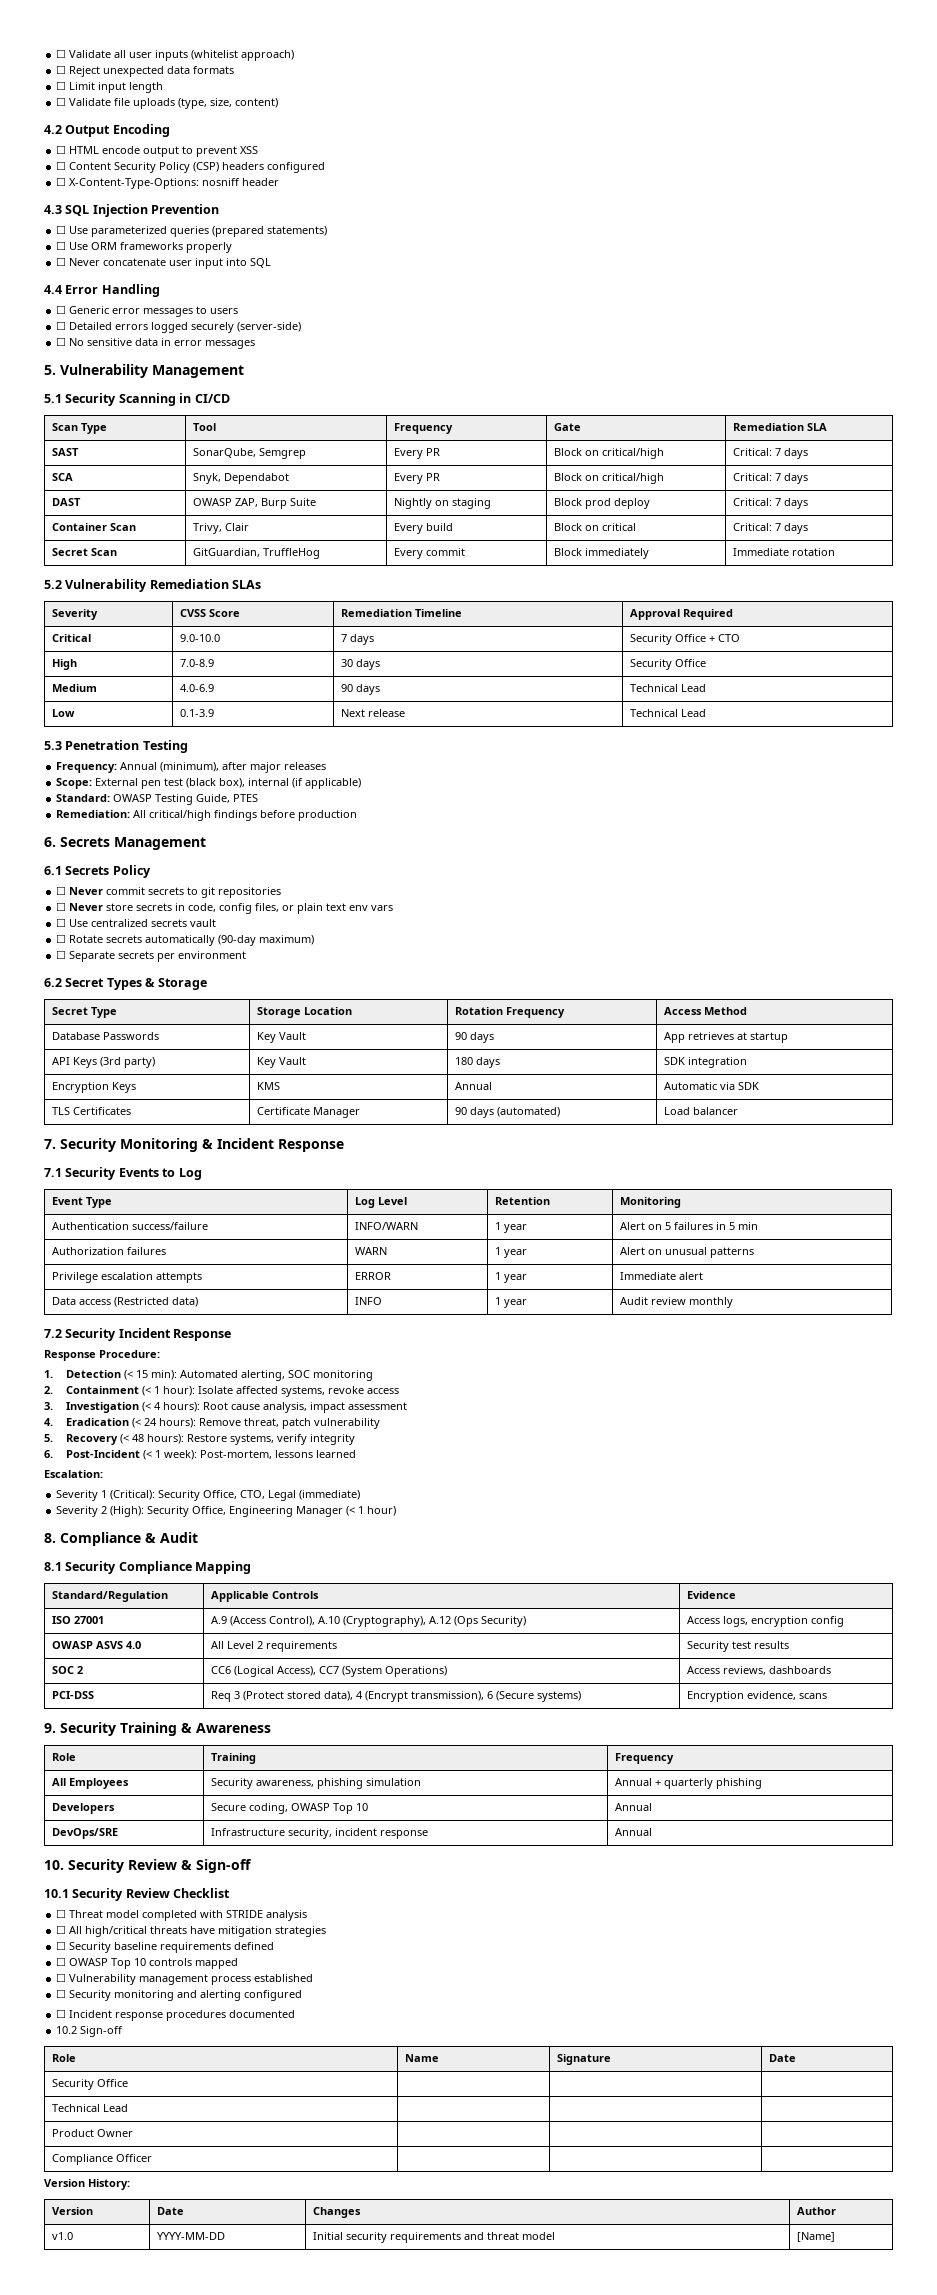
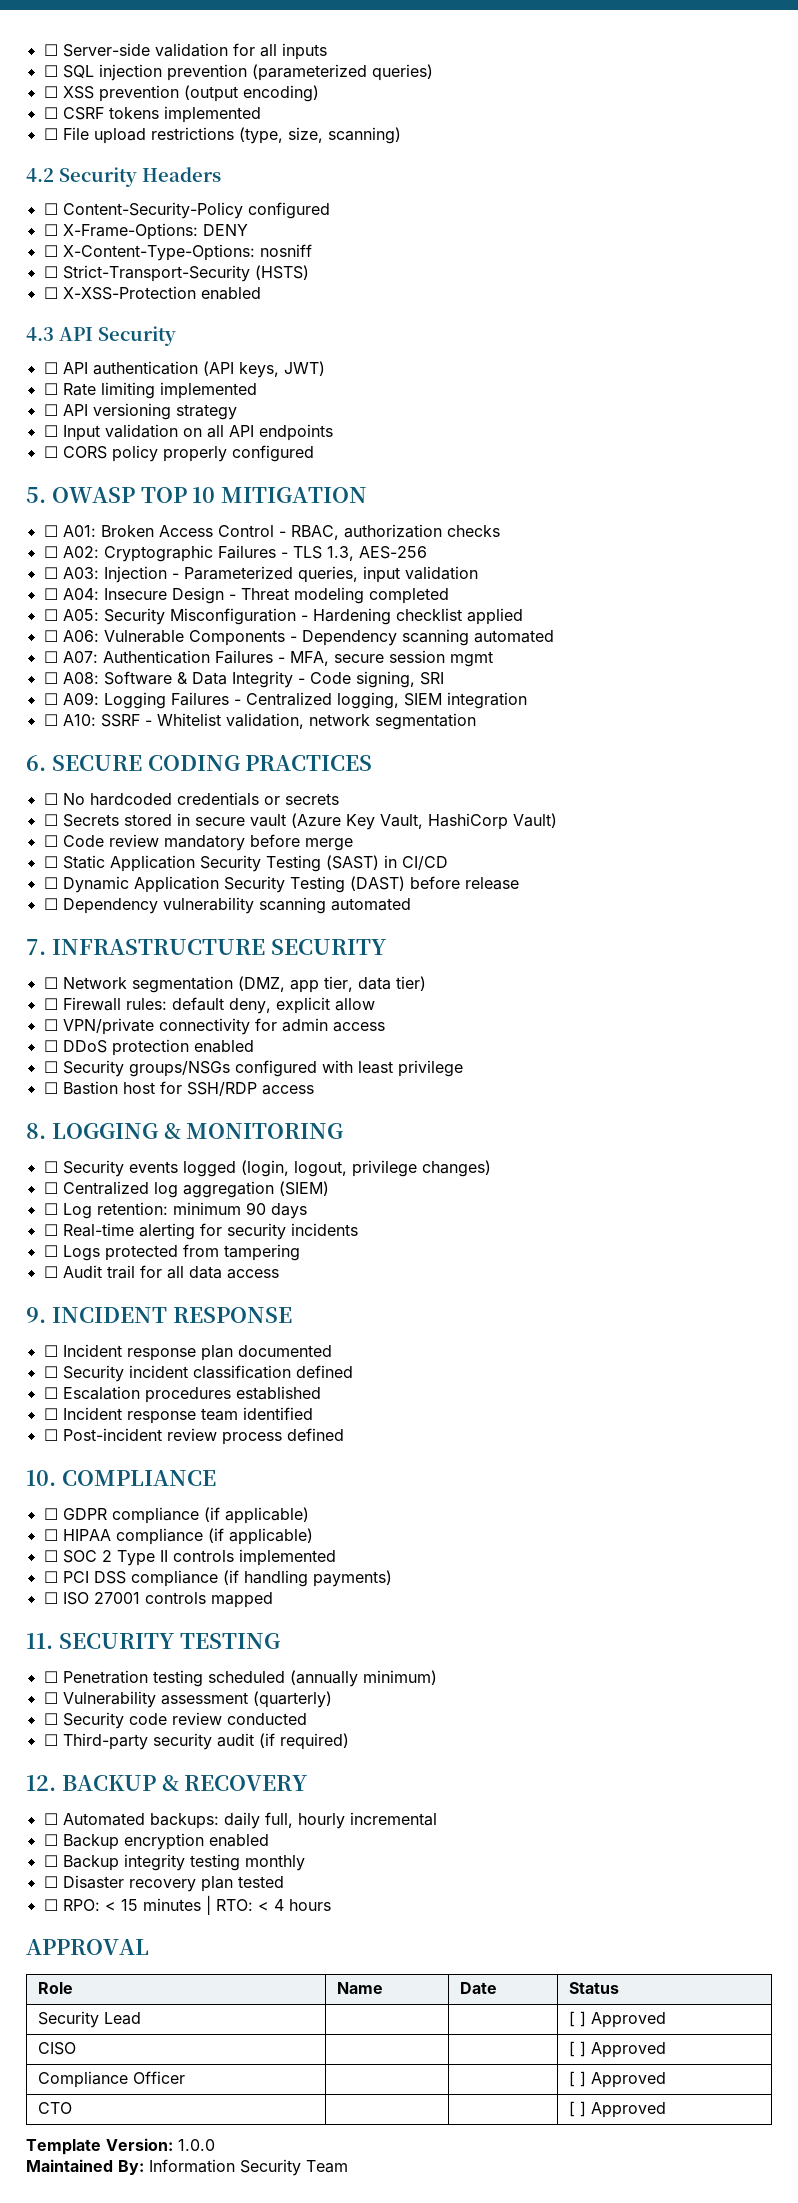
[56,49,153,58] ☐ Validate all user -> [43,43,277,57] ☐ Server-side validation for all
[191,50,295,61] [56,65,235,77] [56,81,164,93] [56,97,176,109] (whitelist approach) // ☐ Reject unexpected data formats // ☐ Limit input length // ☐ Validate file uploads -> [43,64,433,81] [43,85,319,102] [43,106,261,123] [43,127,234,144] // ☐ SQL injection prevention (parameterized queries) // ☐ XSS prevention (output encoding) // ☐ CSRF tokens implemented // ☐ File upload restrictions
[235,98,279,108] content) -> [327,127,401,144] scanning)
[65,124,170,137] [56,145,259,157] [56,161,326,173] [56,177,280,189] [44,204,220,217] [56,225,328,237] [56,241,233,253] [56,257,272,269] [44,284,160,297] [56,305,239,317] [56,321,302,333] [56,337,256,349] [44,364,244,378] [44,393,230,406] [51,423,107,434] [192,423,216,431] [393,423,453,434] [553,423,581,431] [732,423,827,431] [51,448,79,456] [192,448,306,459] [393,448,440,459] [553,448,664,459] [732,448,808,459] [51,473,73,481] [192,473,289,484] [393,473,440,484] [553,473,664,484] [732,473,808,484] [51,498,81,506] [192,498,316,509] [393,498,491,509] [553,498,650,509] [732,498,808,509] [51,523,136,531] [192,523,249,534] [393,523,453,534] [553,523,636,531] [732,523,808,534] [51,548,117,556] [192,548,320,559] [393,548,465,559] [553,548,649,559] [732,548,835,556] [44,579,262,592] [51,609,98,620] [179,609,240,617] [340,609,462,617] [629,609,733,620] [51,634,91,642] [179,634,220,642] [340,634,374,645] [629,634,740,645] [51,659,77,670] [179,659,214,667] [340,659,380,670] [629,659,706,670] [51,684,97,692] [179,684,214,692] [340,684,380,695] [629,684,706,692] [51,709,75,717] [179,709,214,717] [340,709,405,717] [629,709,706,717] [44,740,188,753] [56,762,327,773] [56,778,362,789] [56,794,259,805] [56,810,358,821] [44,837,206,850] [44,865,151,878] [56,886,282,898] [56,902,394,914] [56,918,217,927] [56,934,315,946] [56,950,247,962] [44,978,207,990] [51,1007,117,1018] [256,1007,352,1018] [454,1007,565,1018] [663,1007,747,1015] [51,1032,159,1040] [256,1032,306,1043] [454,1032,494,1043] [663,1032,788,1043] [51,1057,155,1068] [256,1057,306,1068] [454,1057,500,1068] [663,1057,747,1068] [51,1082,136,1093] [256,1082,280,1090] [454,1082,492,1090] [663,1082,759,1090] [51,1107,131,1115] [256,1107,360,1118] [454,1107,560,1118] [663,1107,738,1115] [44,1138,344,1152] [44,1167,202,1180] [51,1197,112,1208] [354,1197,407,1208] [494,1197,550,1205] [619,1197,681,1208] [51,1222,208,1230] [354,1222,418,1230] [494,1222,527,1233] [619,1222,758,1230] [51,1247,166,1255] [354,1247,387,1255] [494,1247,527,1258] [619,1247,754,1258] [51,1272,202,1283] [354,1272,391,1280] [494,1272,527,1283] [619,1272,703,1280] [51,1297,198,1307] [354,1297,382,1305] [494,1297,527,1308] [619,1297,733,1308] [44,1328,232,1341] [44,1350,160,1361] [44,1370,373,1381] [44,1386,399,1397] [44,1402,407,1413] [44,1418,380,1429] [44,1434,355,1445] [44,1450,356,1460] [44,1470,103,1478] [56,1490,361,1501] [56,1506,397,1517] [44,1532,198,1546] [44,1561,252,1574] [51,1591,168,1602] [210,1591,319,1602] [686,1591,736,1599] [51,1616,104,1624] [210,1616,526,1627] [686,1616,844,1627] [51,1641,141,1649] [210,1641,337,1652] [686,1641,789,1652] [51,1666,83,1674] [210,1666,447,1677] [686,1666,831,1675] [51,1691,94,1699] [210,1691,581,1702] [686,1691,827,1702] [44,1722,271,1736] [51,1753,76,1761] [210,1753,256,1764] [614,1753,674,1764] [51,1778,129,1789] [210,1778,421,1789] [614,1778,762,1789] [51,1803,115,1814] [210,1803,368,1814] [614,1803,652,1811] [51,1828,118,1839] [210,1828,428,1839] [614,1828,652,1836] [44,1859,252,1873] [44,1888,231,1901] [56,1909,308,1921] [56,1925,327,1937] [56,1941,275,1953] [56,1957,239,1969] [56,1973,314,1985] [56,1989,303,2001] [56,2009,227,2021] Output Encoding // ☐ HTML encode output to prevent XSS // ☐ Content Security Policy (CSP) headers configured // ☐ X-Content-Type-Options: nosniff header // 4.3 SQL Injection Prevention // ☐ Use parameterized queries (prepared statements) // ☐ Use ORM frameworks properly // ☐ Never concatenate user input into SQL // 4.4 Error Handling // ☐ Generic error messages to users // ☐ Detailed errors logged securely (server-side) // ☐ No sensitive data in error messages // 5. Vulnerability Management // 5.1 Security Scanning in CI/CD // Scan Type | Tool | Frequency | Gate | Remediation SLA // SAST | SonarQube, Semgrep | Every PR | Block on critical/high | Critical: 7 days // SCA | Snyk, Dependabot | Every PR | Block on critical/high | Critical: 7 days // DAST | OWASP ZAP, Burp Suite | Nightly on staging | Block prod deploy | Critical: 7 days // Container Scan | Trivy, Clair | Every build | Block on critical | Critical: 7 days // Secret Scan | GitGuardian, TruffleHog | Every commit | Block immediately | Immediate rotation // 5.2 Vulnerability Remediation SLAs // Severity | CVSS Score | Remediation Timeline | Approval Required // Critical | 9.0-10.0 | 7 days | Security Office + CTO // High | 7.0-8.9 | 30 days | Security Office // Medium | 4.0-6.9 | 90 days | Technical Lead // Low | 0.1-3.9 | Next release | Technical Lead // 5.3 Penetration Testing // Frequency: Annual (minimum), after major releases // Scope: External pen test (black box), internal (if applicable) // Standard: OWASP Testing Guide, PTES // Remediation: All critical/high findings before production // 6. Secrets Management // 6.1 Secrets Policy // ☐ Never commit secrets to git repositories // ☐ Never store secrets in code, config files, or plain text env vars // ☐ Use centralized secrets vault // ☐ Rotate secrets automatically (90-day maximum) // ☐ Separate secrets per environment // 6.2 Secret Types & Storage // Secret Type | Storage Location | Rotation Frequency | Access Method // Database Passwords | Key Vault | 90 days | App retrieves at startup // API Keys (3rd party) | Key Vault | 180 days | SDK integration // Encryption Keys | KMS | Annual | Automatic via SDK // TLS Certificates | Certificate Manager | 90 days (automated) | Load balancer // 7. Security Monitoring & Incident Response // 7.1 Security Events to Log // Event Type | Log Level | Retention | Monitoring // Authentication success/failure | INFO/WARN | 1 year | Alert on 5 failures in 5 min // Authorization failures | WARN | 1 year | Alert on unusual patterns // Privilege escalation attempts | ERROR | 1 year | Immediate alert // Data access (Restricted data) | INFO | 1 year | Audit review monthly // 7.2 Security Incident Response // Response Procedure: // 1. Detection (< 15 min): Automated alerting, SOC monitoring // 2. Containment (< 1 hour): Isolate affected systems, revoke access // 3. Investigation (< 4 hours): Root cause analysis, impact assessment // 4. Eradication (< 24 hours): Remove threat, patch vulnerability // 5. Recovery (< 48 hours): Restore systems, verify integrity // 6. Post-Incident (< 1 week): Post-mortem, lessons learned // Escalation: // Severity 1 (Critical): Security Office, CTO, Legal (immediate) // Severity 2 (High): Security Office, Engineering Manager (< 1 hour) // 8. Compliance & Audit // 8.1 Security Compliance Mapping // Standard/Regulation | Applicable Controls | Evidence // ISO 27001 | A.9 (Access Control), A.10 (Cryptography), A.12 (Ops Security) | Access logs, encryption config // OWASP ASVS 4.0 | All Level 2 requirements | Security test results // SOC 2 | CC6 (Logical Access), CC7 (System Operations) | Access reviews, dashboards // PCI-DSS | Req 3 (Protect stored data), 4 (Encrypt transmission), 6 (Secure systems) | Encryption evidence, scans // 9. Security Training & Awareness // Role | Training | Frequency // All Employees | Security awareness, phishing simulation | Annual + quarterly phishing // Developers | Secure coding, OWASP Top 10 | Annual // DevOps/SRE | Infrastructure security, incident response | Annual // 10. Security Review & Sign-off // 10.1 Security Review Checklist // ☐ Threat model completed with STRIDE analysis // ☐ All high/critical threats have mitigation strategies // ☐ Security baseline requirements defined // ☐ OWASP Top 10 controls mapped // ☐ Vulnerability management process established // ☐ Security monitoring and alerting configured // ☐ Incident response procedures -> [59,167,221,187] [43,202,330,219] [43,223,248,240] [43,244,312,261] [43,265,309,282] [43,286,261,300] [26,326,176,346] [43,361,325,378] [43,382,257,399] [43,403,237,420] [43,424,333,441] [43,445,314,462] [26,487,368,503] [43,524,500,540] [43,545,427,562] [43,566,478,583] [43,587,449,604] [43,608,523,625] [43,629,554,646] [43,650,493,667] [43,671,444,688] [43,692,527,709] [43,713,476,730] [26,755,373,771] [43,792,339,806] [43,813,557,830] [43,834,353,851] [43,855,448,872] [43,876,519,893] [43,897,411,914] [26,939,386,955] [43,976,426,993] [43,997,375,1014] [43,1018,385,1035] [43,1039,254,1056] [43,1060,463,1077] [43,1081,314,1096] [26,1123,344,1139] [43,1160,491,1177] [43,1181,329,1198] [43,1202,307,1219] [43,1223,358,1240] [43,1244,300,1261] [43,1265,279,1279] [26,1307,292,1323] [43,1344,233,1361] Security Headers // ☐ Content-Security-Policy configured // ☐ X-Frame-Options: DENY // ☐ X-Content-Type-Options: nosniff // ☐ Strict-Transport-Security (HSTS) // ☐ X-XSS-Protection enabled // 4.3 API Security // ☐ API authentication (API keys, JWT) // ☐ Rate limiting implemented // ☐ API versioning strategy // ☐ Input validation on all API endpoints // ☐ CORS policy properly configured // 5. OWASP TOP 10 MITIGATION // ☐ A01: Broken Access Control - RBAC, authorization checks // ☐ A02: Cryptographic Failures - TLS 1.3, AES-256 // ☐ A03: Injection - Parameterized queries, input validation // ☐ A04: Insecure Design - Threat modeling completed // ☐ A05: Security Misconfiguration - Hardening checklist applied // ☐ A06: Vulnerable Components - Dependency scanning automated // ☐ A07: Authentication Failures - MFA, secure session mgmt // ☐ A08: Software & Data Integrity - Code signing, SRI // ☐ A09: Logging Failures - Centralized logging, SIEM integration // ☐ A10: SSRF - Whitelist validation, network segmentation // 6. SECURE CODING PRACTICES // ☐ No hardcoded credentials or secrets // ☐ Secrets stored in secure vault (Azure Key Vault, HashiCorp Vault) // ☐ Code review mandatory before merge // ☐ Static Application Security Testing (SAST) in CI/CD // ☐ Dynamic Application Security Testing (DAST) before release // ☐ Dependency vulnerability scanning automated // 7. INFRASTRUCTURE SECURITY // ☐ Network segmentation (DMZ, app tier, data tier) // ☐ Firewall rules: default deny, explicit allow // ☐ VPN/private connectivity for admin access // ☐ DDoS protection enabled // ☐ Security groups/NSGs configured with least privilege // ☐ Bastion host for SSH/RDP access // 8. LOGGING & MONITORING // ☐ Security events logged (login, logout, privilege changes) // ☐ Centralized log aggregation (SIEM) // ☐ Log retention: minimum 90 days // ☐ Real-time alerting for security incidents // ☐ Logs protected from tampering // ☐ Audit trail for all data access // 9. INCIDENT RESPONSE // ☐ Incident response plan
[56,2026,124,2037] 10.2 Sign-off -> [43,1365,353,1382] [43,1386,321,1403] [43,1407,313,1424] [43,1428,344,1445] [26,1470,216,1486] [43,1507,309,1524] [43,1528,313,1545] [43,1549,336,1566] [43,1570,392,1587] [43,1592,273,1608] [26,1633,280,1649] [43,1670,437,1687] [43,1691,332,1708] [43,1712,307,1729] [43,1733,349,1750] [26,1775,308,1791] [43,1812,437,1829] [43,1833,269,1850] [43,1854,305,1871] [43,1875,284,1892] [43,1895,331,1915] [26,1939,149,1955] ☐ Security incident classification defined // ☐ Escalation procedures established // ☐ Incident response team identified // ☐ Post-incident review process defined // 10. COMPLIANCE // ☐ GDPR compliance (if applicable) // ☐ HIPAA compliance (if applicable) // ☐ SOC 2 Type II controls implemented // ☐ PCI DSS compliance (if handling payments) // ☐ ISO 27001 controls mapped // 11. SECURITY TESTING // ☐ Penetration testing scheduled (annually minimum) // ☐ Vulnerability assessment (quarterly) // ☐ Security code review conducted // ☐ Third-party security audit (if required) // 12. BACKUP & RECOVERY // ☐ Automated backups: daily full, hourly incremental // ☐ Backup encryption enabled // ☐ Backup integrity testing monthly // ☐ Disaster recovery plan tested // ☐ RPO: < 15 minutes | RTO: < 4 hours // APPROVAL
[556,2054,611,2065] [768,2054,796,2062] [51,2079,128,2090] [51,2104,100,2112] Signature | Date // Security Office | | | // Technical -> [460,1982,498,1994] [569,1982,620,1994] [38,2011,100,2028] Date | Status // Security
[51,2129,133,2137] [51,2154,152,2165] [44,2179,130,2190] [51,2207,93,2215] [156,2207,184,2215] [312,2207,361,2218] [796,2207,836,2215] [51,2232,73,2240] [156,2232,225,2240] [312,2232,555,2243] [796,2232,835,2242] // Product Owner | | | // Compliance Officer | | | // Version History: // Version | Date | Changes | Author // v1.0 | YYYY-MM-DD | Initial security requirements and threat model | [Name] -> [569,2011,667,2028] [38,2042,77,2055] [569,2041,667,2058] [38,2071,186,2088] [569,2071,667,2088] [38,2102,73,2114] [569,2101,667,2118] [26,2138,215,2155] [26,2159,348,2176] [ ] Approved // CISO | | | [ ] Approved // Compliance Officer | | | [ ] Approved // CTO | | | [ ] Approved // Template Version: 1.0.0 // Maintained By: Information Security Team

